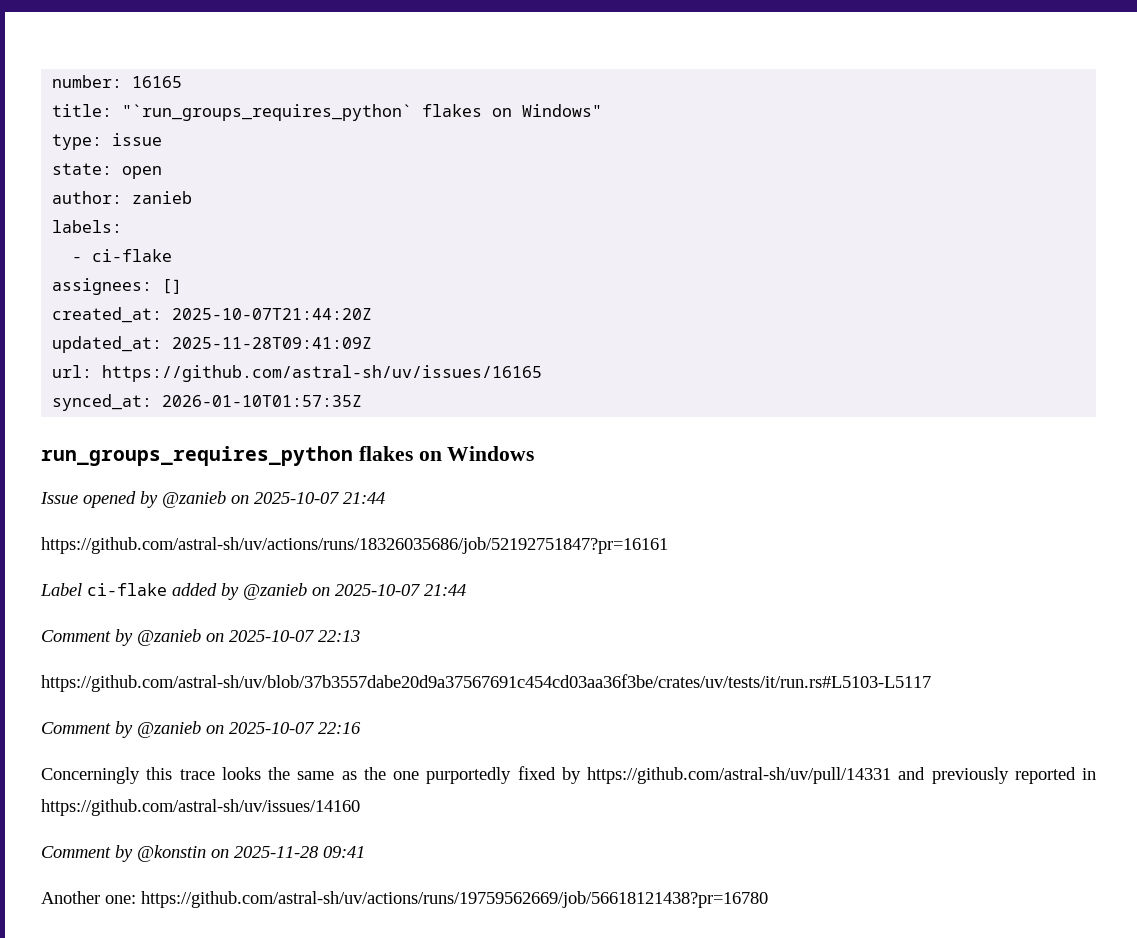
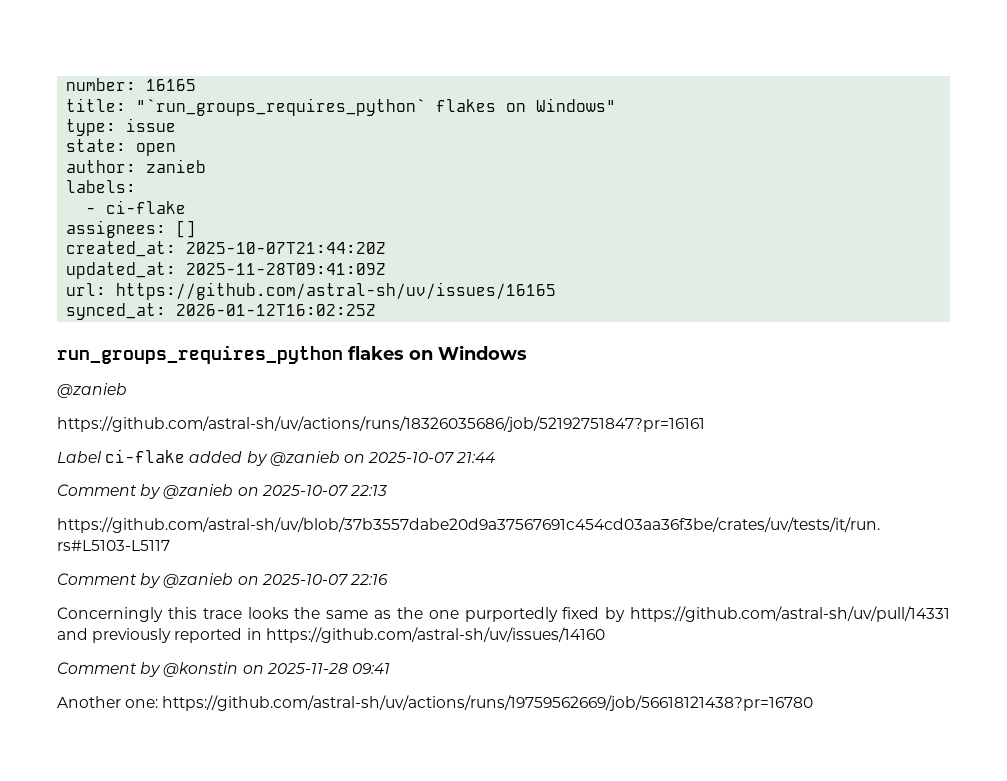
[162,395,363,407] 2026-01-10T01:57:35Z -> [176,304,377,316] 2026-01-12T16:02:25Z
[40,491,385,508] Issue opened by @zanieb on 2025-10-07 21:44 -> [57,383,127,398] @zanieb

